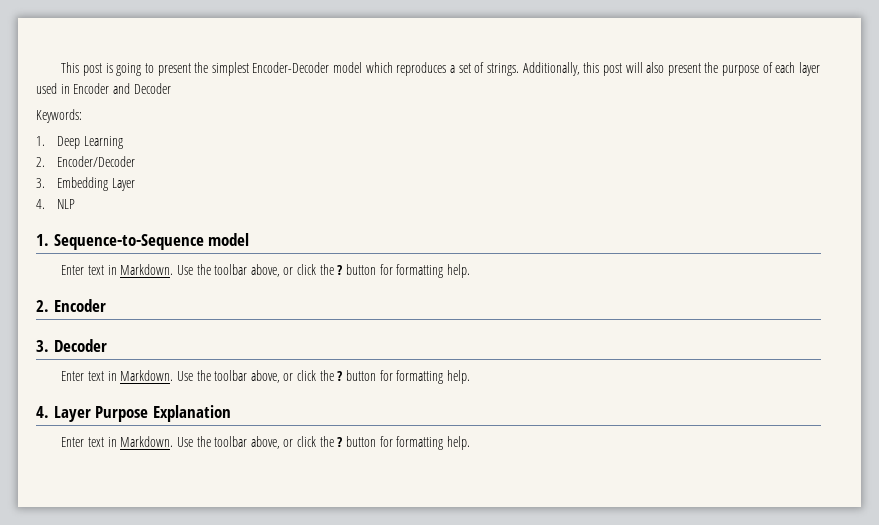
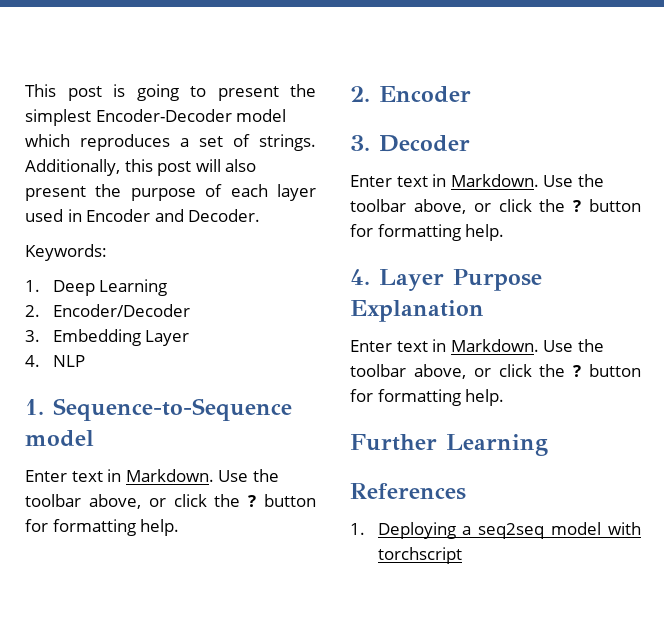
[133,83,171,94] Decoder -> [188,209,261,222] Decoder.
(470, 443) none -> [350,434,548,456] [350,483,466,500] [350,522,641,539] [377,547,462,564] // Further Learning // References // 1. Deploying a seq2seq model with torchscript

